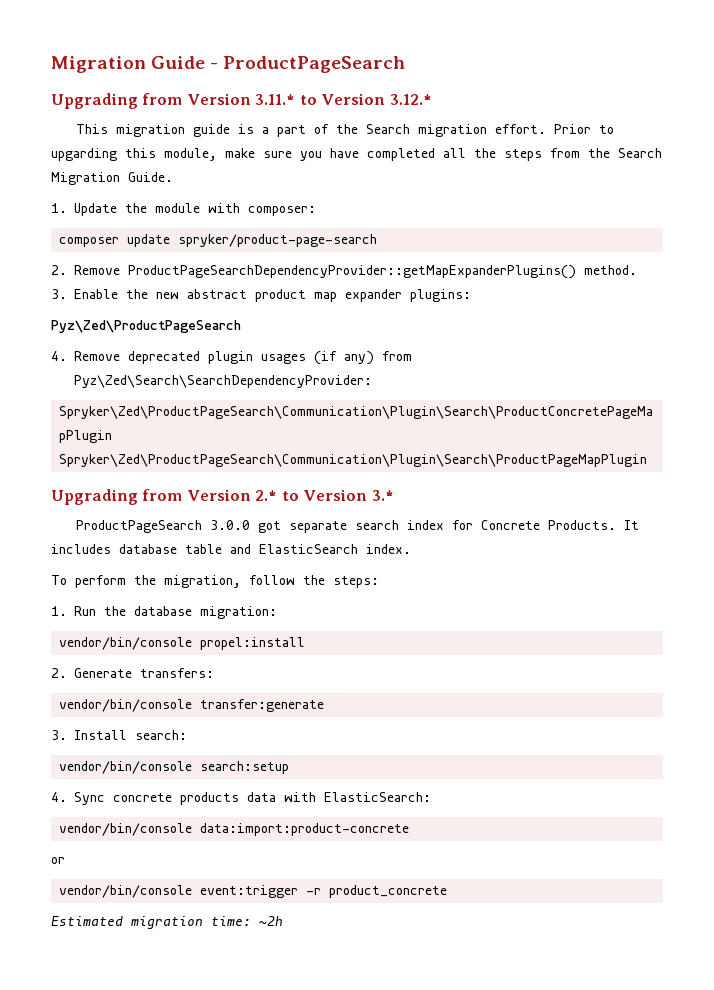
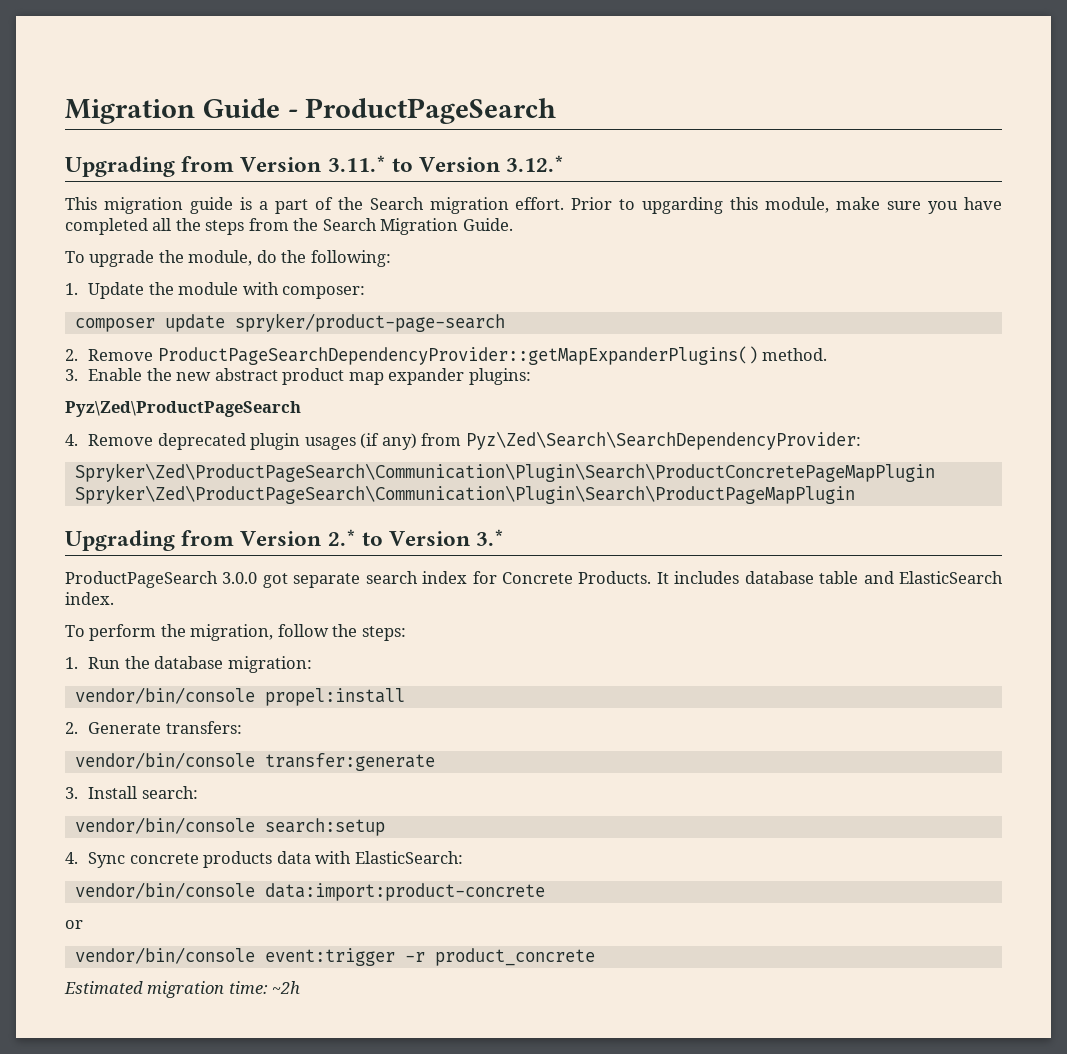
(173, 177) none -> [65,250,391,267] // To upgrade the module, do the following:

